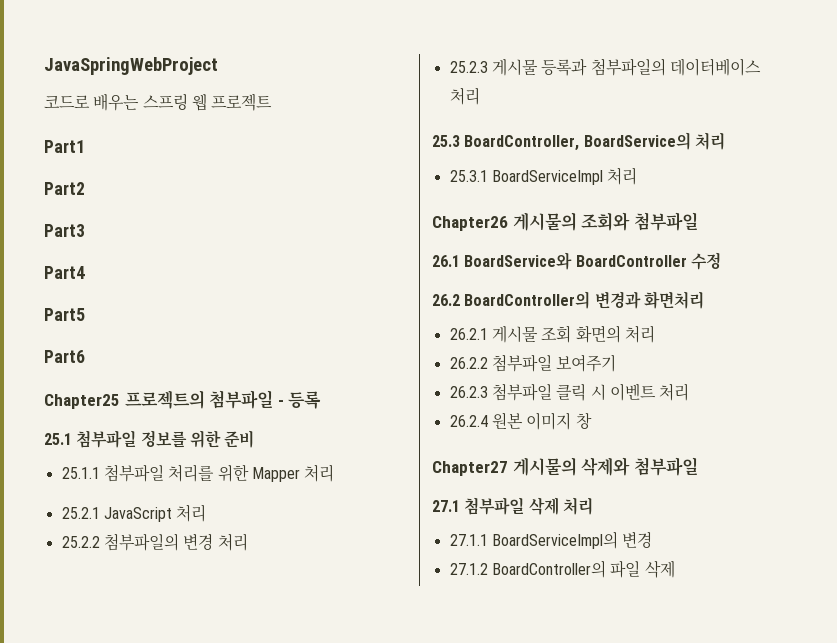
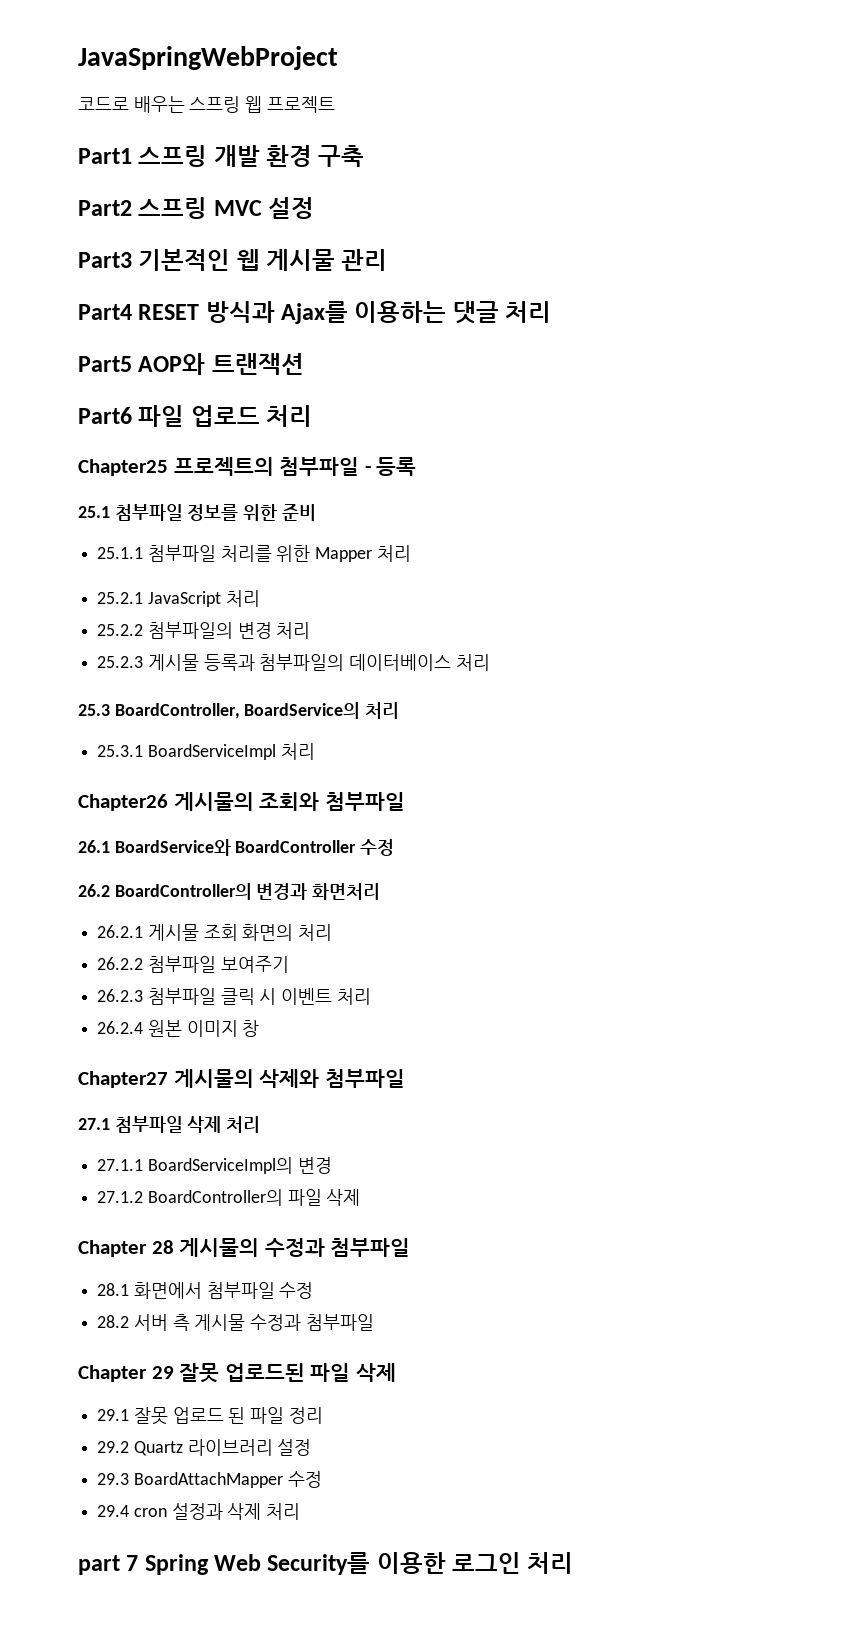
[44,182,85,195] [44,224,85,237] [44,266,85,279] // Part2 // Part3 // Part4 -> [138,145,365,167] [78,197,315,219] [78,249,388,271] [78,301,552,324] 스프링 개발 환경 구축 // Part2 스프링 MVC 설정 // Part3 기본적인 웹 게시물 관리 // Part4 RESET 방식과 Ajax를 이용하는 댓글 처리
(85, 314) none -> [138,353,304,375] AOP와 트랜잭션
(85, 356) none -> [138,405,313,427] 파일 업로드 처리
(675, 569) none -> [78,1238,411,1257] [97,1282,314,1299] [97,1314,374,1331] [78,1363,396,1383] [97,1407,323,1425] [97,1439,312,1456] [97,1471,322,1488] [97,1503,301,1520] [78,1552,574,1575] // Chapter 28 게시물의 수정과 첨부파일 // 28.1 화면에서 첨부파일 수정 // 28.2 서버 측 게시물 수정과 첨부파일 // Chapter 29 잘못 업로드된 파일 삭제 // 29.1 잘못 업로드 된 파일 정리 // 29.2 Quartz 라이브러리 설정 // 29.3 BoardAttachMapper 수정 // 29.4 cron 설정과 삭제 처리 // part 7 Spring Web Security를 이용한 로그인 처리

